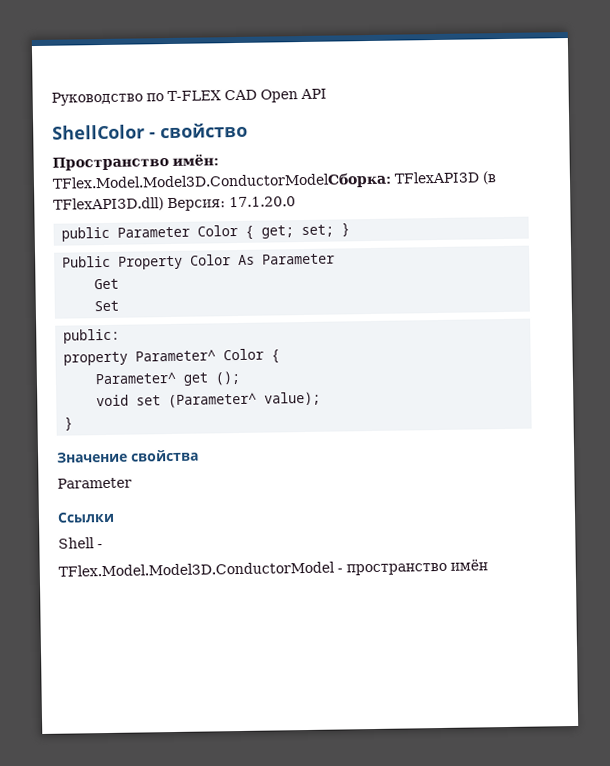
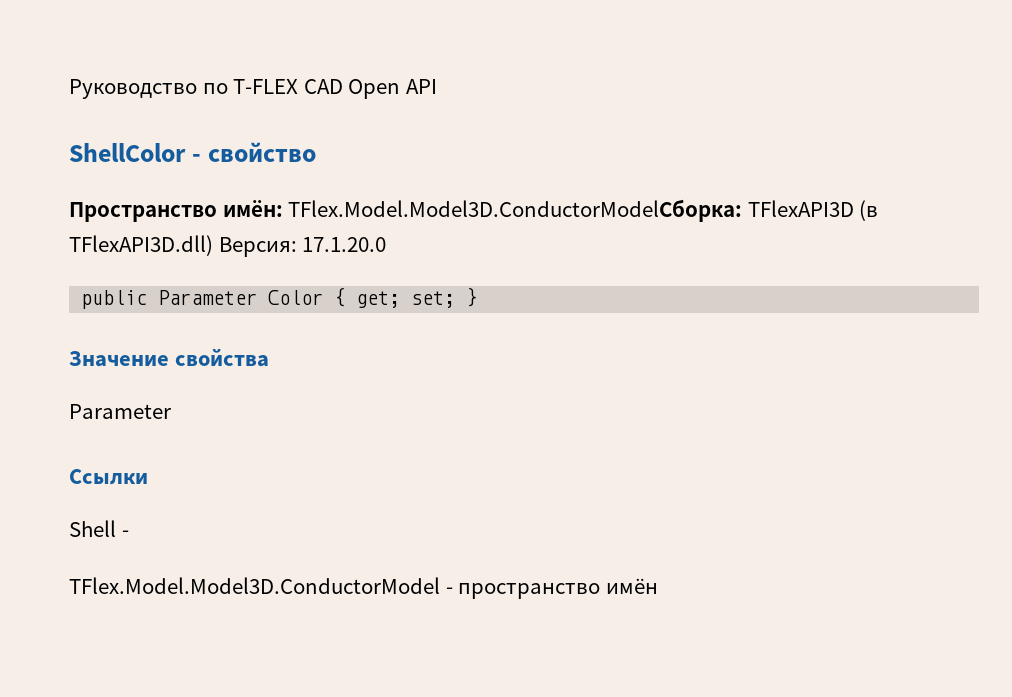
[62,253,336,270] [94,278,120,290] [94,300,120,312] [63,328,121,344] [63,348,281,366] [95,370,242,386] [96,391,322,409] [64,416,74,431] // Public Property Color As Parameter // Get // Set // public: // property Parameter^ Color { // Parameter^ get (); // void set (Parameter^ value); // } -> (478, 297) none

